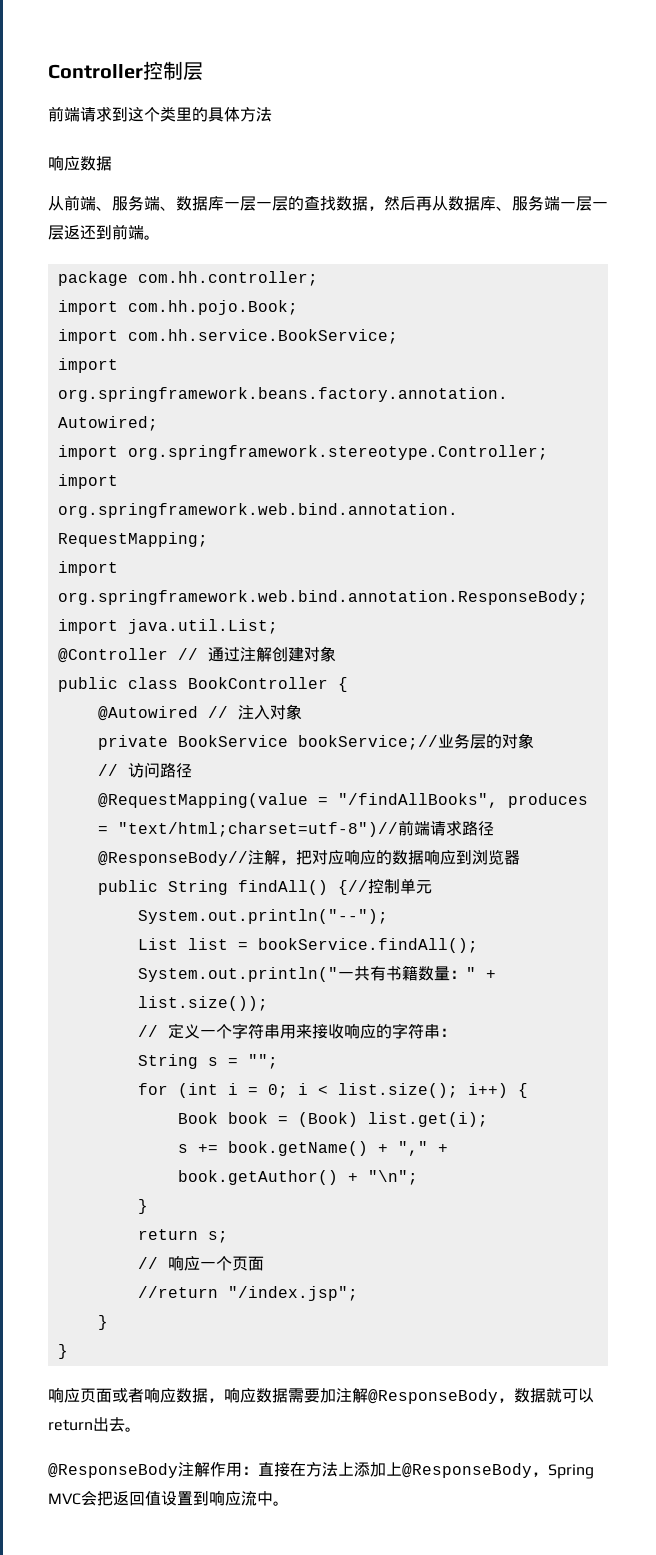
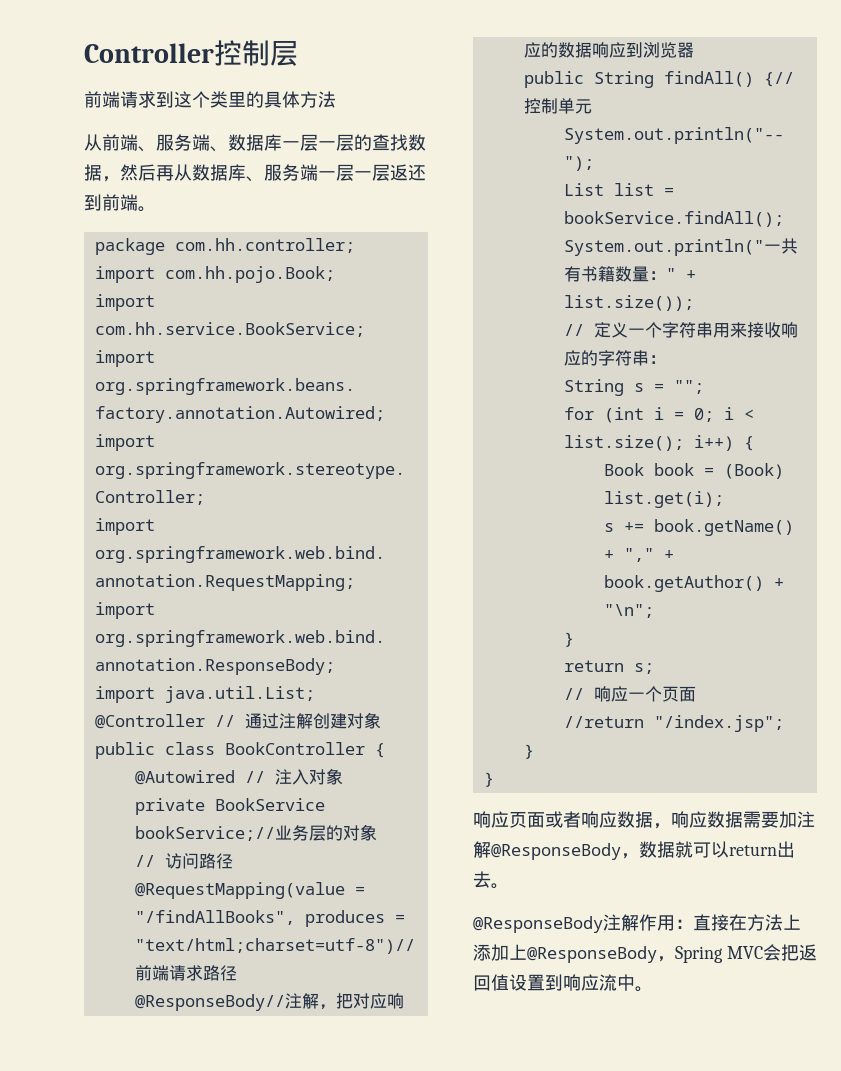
[48,155,112,171] // 响应数据 -> (336, 99) none

